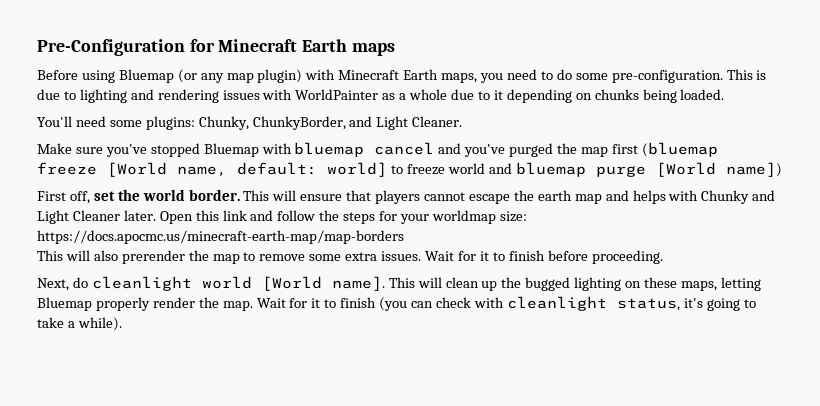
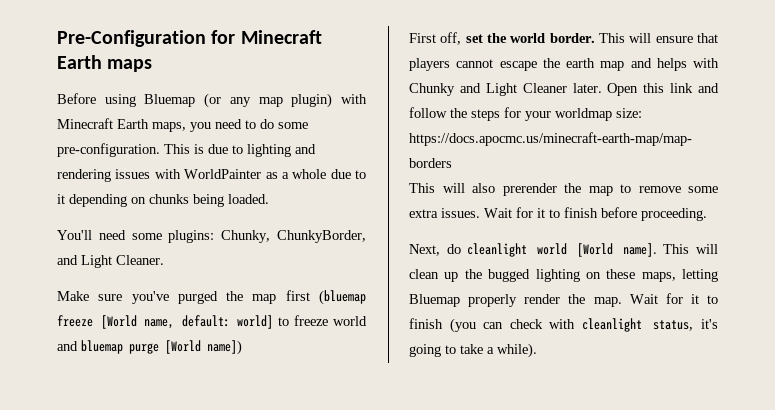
[150,142,506,157] stopped Bluemap with bluemap cancel and you've -> (169, 297) none

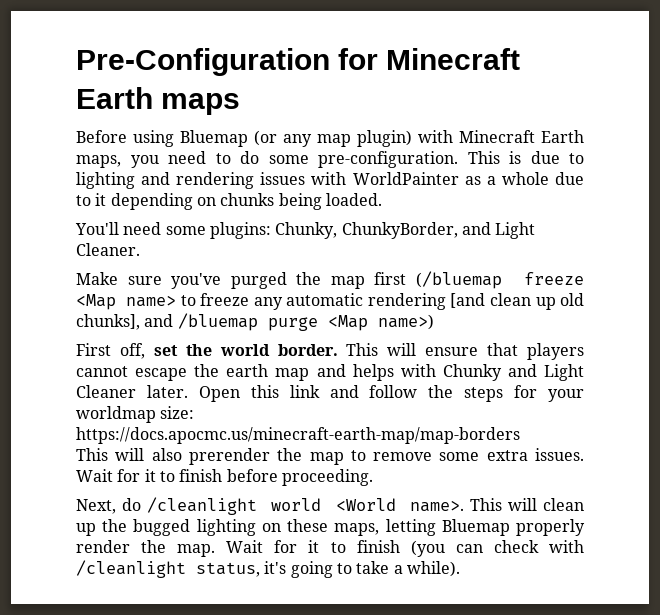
[318,290,366,305] [57,315,367,329] [57,340,242,355] (bluemap freeze [World name, default: world] to freeze world and bluemap purge [World name]) -> [415,271,584,289] [76,293,584,310] [76,313,434,331] (/bluemap freeze <Map name> to freeze any automatic rendering [and clean up old chunks], and /bluemap purge <Map name>)
[467,243,657,257] cleanlight world [World name]. -> [147,497,464,515] /cleanlight world <World name>.
[582,318,642,332] cleanlight -> [76,560,186,578] /cleanlight

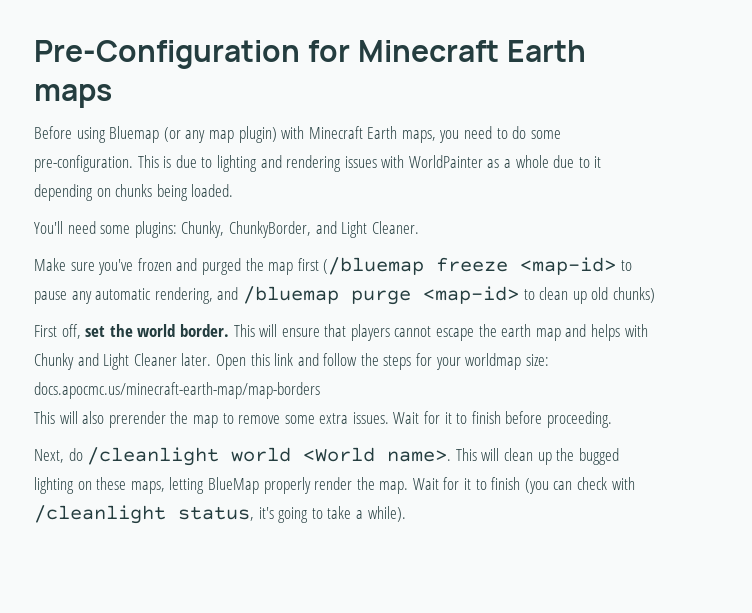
(222, 281) none -> [137,258,198,271] frozen and
[76,293,584,310] [76,313,434,331] <Map name> to freeze any automatic rendering [and clean up old chunks], and /bluemap purge <Map name>) -> [520,257,632,275] [34,286,655,305] <map-id> to pause any automatic rendering, and /bluemap purge <map-id> to clean up old chunks)
[76,427,520,444] https://docs.apocmc.us/minecraft-earth-map/map-borders -> [34,382,320,399] docs.apocmc.us/minecraft-earth-map/map-borders
[441,519,510,536] Bluemap -> [207,477,259,494] BlueMap

